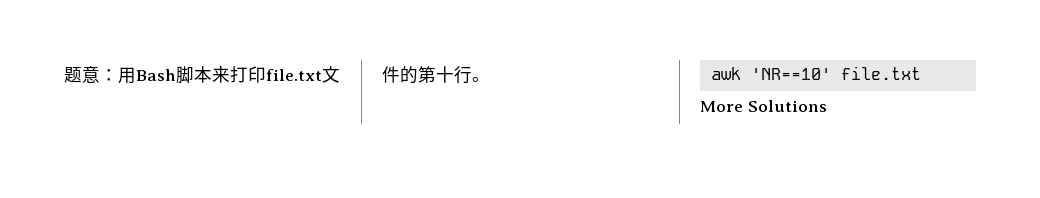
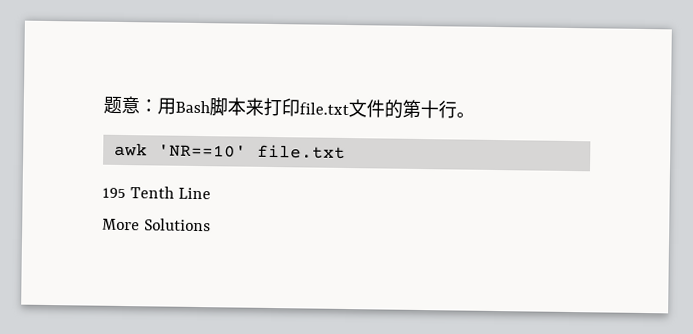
(921, 73) none -> [102,186,211,200] // 195 Tenth Line

